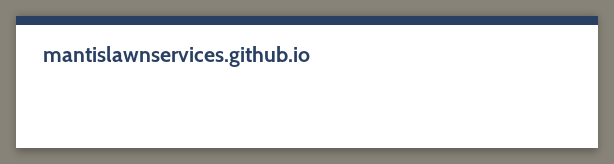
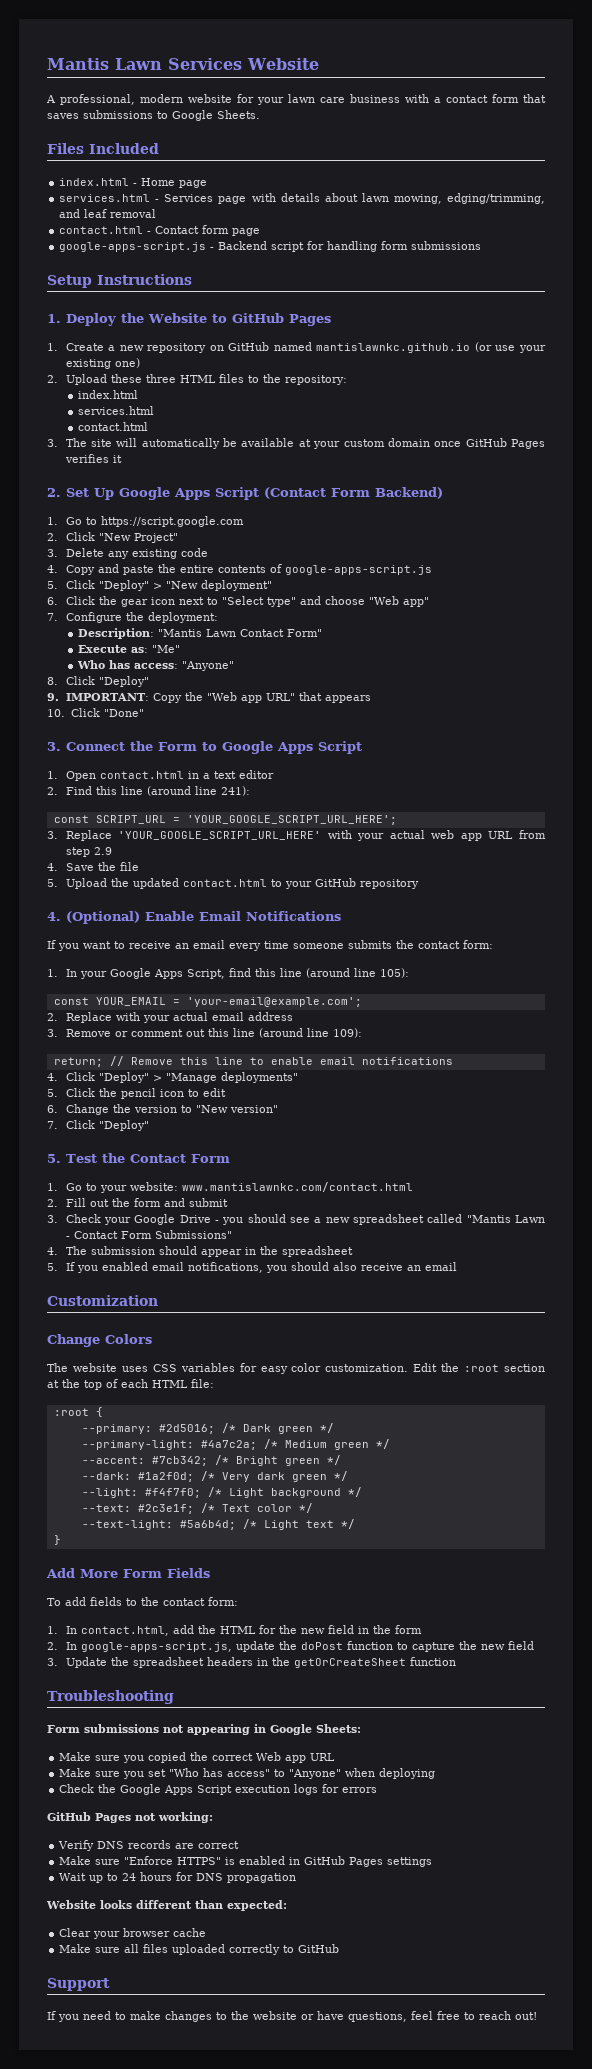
[43,46,310,67] mantislawnservices.github.io -> [47,58,319,70] [46,94,546,105] [47,110,260,121] [47,143,159,154] [59,178,208,188] [59,193,545,204] [59,209,157,218] [59,225,261,236] [59,241,482,252] [47,274,192,288] [47,313,331,326] [47,342,546,353] [65,358,140,369] [47,374,347,385] [77,390,138,399] [77,406,154,415] [77,422,148,431] [47,438,545,449] [64,454,122,463] [47,487,443,500] [47,516,244,527] [47,532,178,543] [47,548,208,559] [47,564,432,575] [47,580,272,591] [47,596,429,607] [47,612,218,623] [77,628,322,639] [77,645,180,653] [76,660,234,671] [47,676,149,687] [47,692,371,703] [47,708,144,717] [47,741,362,754] [47,770,274,781] [47,786,250,796] [53,815,397,825] [47,830,547,841] [65,847,112,857] [47,862,139,871] [47,878,419,889] [47,911,341,924] [47,940,493,951] [47,968,409,979] [53,997,362,1007] [47,1012,293,1023] [47,1028,362,1038] [53,1056,453,1067] [47,1072,298,1083] [47,1088,226,1099] [47,1104,278,1115] [47,1120,149,1131] [47,1153,230,1163] [47,1182,413,1193] [47,1198,228,1207] [47,1214,546,1225] [65,1230,232,1239] [47,1246,353,1257] [47,1262,457,1273] [47,1295,158,1306] [47,1334,152,1347] [47,1363,545,1374] [47,1379,214,1390] [53,1407,103,1417] [81,1423,334,1434] [81,1439,390,1450] [81,1455,341,1466] [81,1471,348,1482] [81,1487,362,1498] [81,1503,313,1514] [81,1519,355,1530] [53,1535,61,1545] [46,1568,210,1578] [47,1597,238,1606] [47,1625,422,1636] [47,1641,534,1652] [47,1657,456,1668] [47,1690,174,1704] [47,1724,361,1735] [59,1752,336,1763] [59,1768,436,1779] [59,1784,378,1795] [47,1812,213,1823] [58,1840,240,1851] [59,1856,433,1867] [59,1872,297,1883] [46,1900,287,1911] [59,1928,207,1939] [59,1944,340,1955] [47,1978,110,1991] [47,2011,537,2022] Mantis Lawn Services Website // A professional, modern website for your lawn care business with a contact form that saves submissions to Google Sheets. // Files Included // index.html - Home page // services.html - Services page with details about lawn mowing, edging/trimming, and leaf removal // contact.html - Contact form page // google-apps-script.js - Backend script for handling form submissions // Setup Instructions // 1. Deploy the Website to GitHub Pages // 1. Create a new repository on GitHub named mantislawnkc.github.io (or use your existing one) // 2. Upload these three HTML files to the repository: // index.html // services.html // contact.html // 3. The site will automatically be available at your custom domain once GitHub Pages verifies it // 2. Set Up Google Apps Script (Contact Form Backend) // 1. Go to https://script.google.com // 2. Click "New Project" // 3. Delete any existing code // 4. Copy and paste the entire contents of google-apps-script.js // 5. Click "Deploy" > "New deployment" // 6. Click the gear icon next to "Select type" and choose "Web app" // 7. Configure the deployment: // Description: "Mantis Lawn Contact Form" // Execute as: "Me" // Who has access: "Anyone" // 8. Click "Deploy" // 9. IMPORTANT: Copy the "Web app URL" that appears // 10. Click "Done" // 3. Connect the Form to Google Apps Script // 1. Open contact.html in a text editor // 2. Find this line (around line 241): // const SCRIPT_URL = 'YOUR_GOOGLE_SCRIPT_URL_HERE'; // 3. Replace 'YOUR_GOOGLE_SCRIPT_URL_HERE' with your actual web app URL from step 2.9 // 4. Save the file // 5. Upload the updated contact.html to your GitHub repository // 4. (Optional) Enable Email Notifications // If you want to receive an email every time someone submits the contact form: // 1. In your Google Apps Script, find this line (around line 105): // const YOUR_EMAIL = 'your-email@example.com'; // 2. Replace with your actual email address // 3. Remove or comment out this line (around line 109): // return; // Remove this line to enable email notifications // 4. Click "Deploy" > "Manage deployments" // 5. Click the pencil icon to edit // 6. Change the version to "New version" // 7. Click "Deploy" // 5. Test the Contact Form // 1. Go to your website: www.mantislawnkc.com/contact.html // 2. Fill out the form and submit // 3. Check your Google Drive - you should see a new spreadsheet called "Mantis Lawn - Contact Form Submissions" // 4. The submission should appear in the spreadsheet // 5. If you enabled email notifications, you should also receive an email // Customization // Change Colors // The website uses CSS variables for easy color customization. Edit the :root section at the top of each HTML file: // :root { // --primary: #2d5016; /* Dark green */ // --primary-light: #4a7c2a; /* Medium green */ // --accent: #7cb342; /* Bright green */ // --dark: #1a2f0d; /* Very dark green */ // --light: #f4f7f0; /* Light background */ // --text: #2c3e1f; /* Text color */ // --text-light: #5a6b4d; /* Light text */ // } // Add More Form Fields // To add fields to the contact form: // 1. In contact.html, add the HTML for the new field in the form // 2. In google-apps-script.js, update the doPost function to capture the new field // 3. Update the spreadsheet headers in the getOrCreateSheet function // Troubleshooting // Form submissions not appearing in Google Sheets: // Make sure you copied the correct Web app URL // Make sure you set "Who has access" to "Anyone" when deploying // Check the Google Apps Script execution logs for errors // GitHub Pages not working: // Verify DNS records are correct // Make sure "Enforce HTTPS" is enabled in GitHub Pages settings // Wait up to 24 hours for DNS propagation // Website looks different than expected: // Clear your browser cache // Make sure all files uploaded correctly to GitHub // Support // If you need to make changes to the website or have questions, feel free to reach out!

